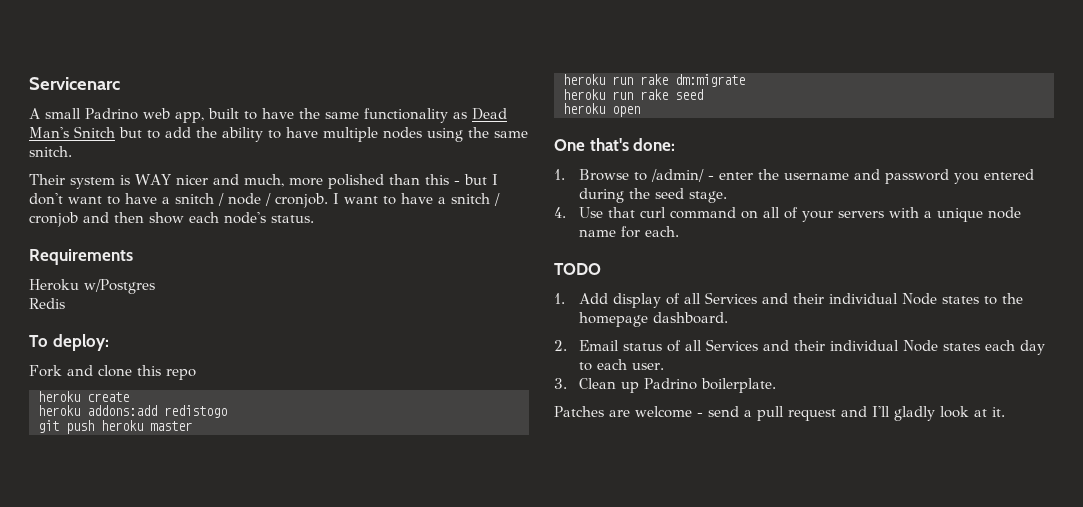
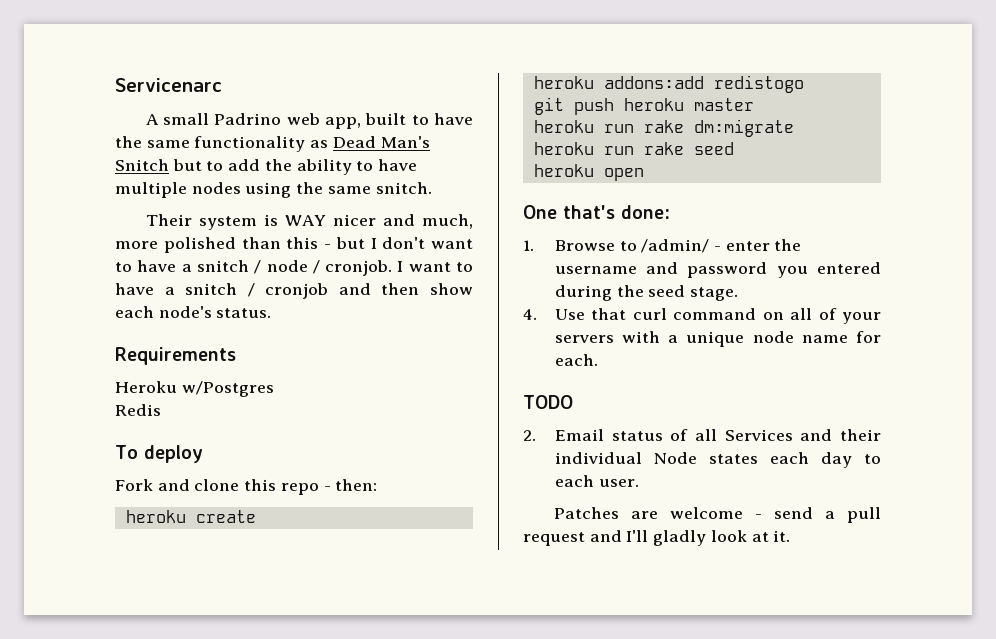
[52,334,109,351] deploy: -> [143,445,203,463] deploy
(196, 374) none -> [323,479,378,491] - then:
[554,292,1024,308] [579,312,729,327] // 1. Add display of all Services and their individual Node states to the homepage dashboard. -> (573, 402) none
[554,378,777,393] // 3. Clean up Padrino boilerplate. -> (639, 483) none

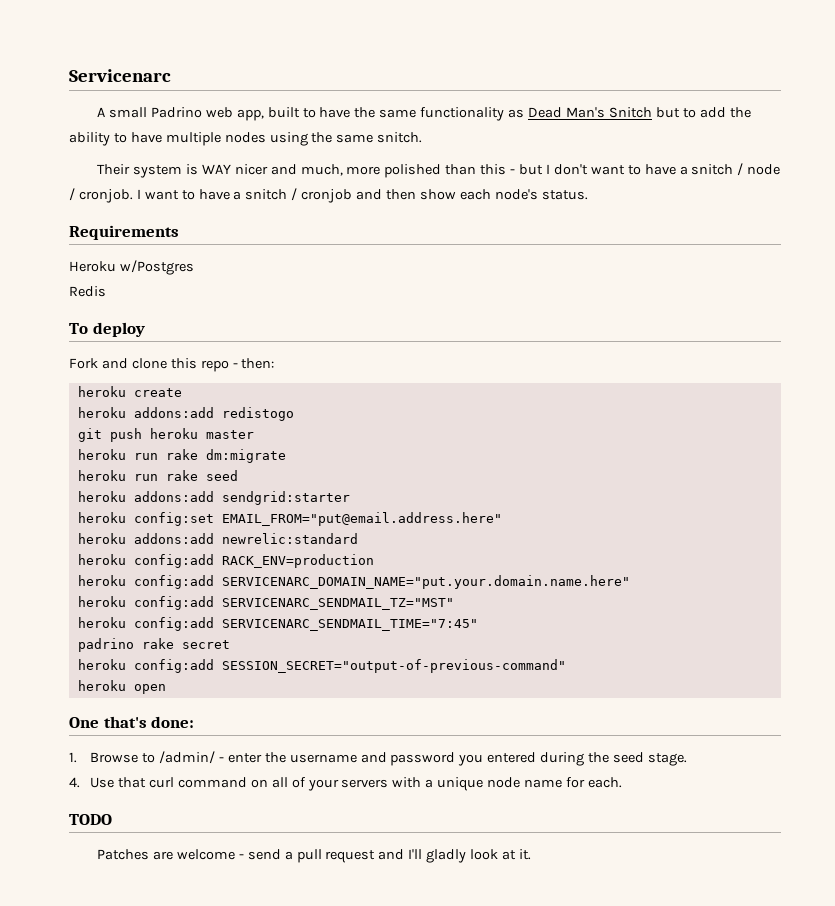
(734, 148) none -> [77,491,350,505] [77,512,502,526] [77,533,358,544] [77,554,374,568] [77,575,630,589] [77,596,454,610] [77,617,478,631] [77,638,230,652] [77,659,566,673] // heroku addons:add sendgrid:starter // heroku config:set EMAIL_FROM="put@email.address.here" // heroku addons:add newrelic:standard // heroku config:add RACK_ENV=production // heroku config:add SERVICENARC_DOMAIN_NAME="put.your.domain.name.here" // heroku config:add SERVICENARC_SENDMAIL_TZ="MST" // heroku config:add SERVICENARC_SENDMAIL_TIME="7:45" // padrino rake secret // heroku config:add SESSION_SECRET="output-of-previous-command"
[523,429,881,441] [554,452,881,468] [554,475,639,487] // 2. Email status of all Services and their individual Node states each day to each user. -> (112, 819) none

